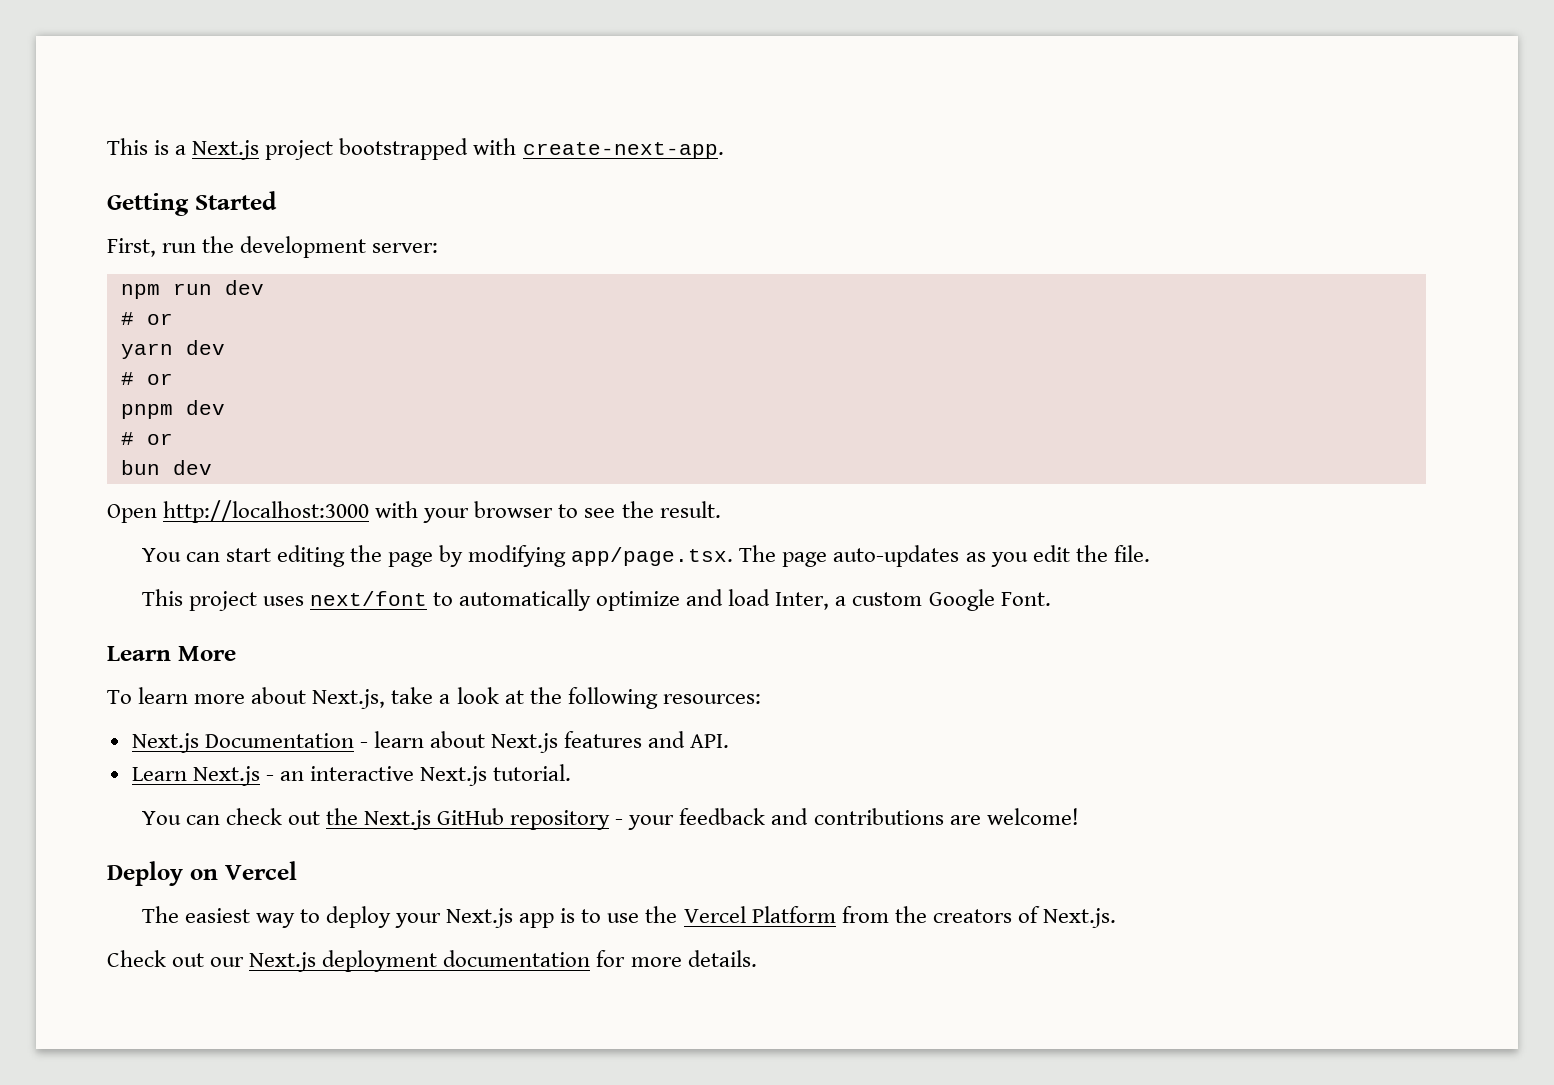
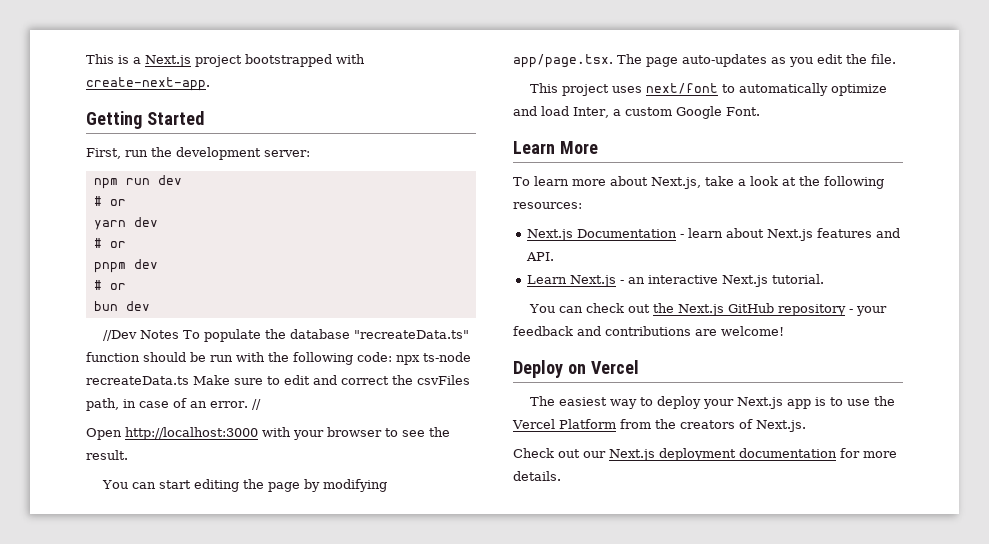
(212, 467) none -> [103,329,470,342] [86,352,471,365] [86,375,470,385] [86,398,261,411] // //Dev Notes To populate the database "recreateData.ts" function should be run with the following code: npx ts-node recreateData.ts Make sure to edit and correct the csvFiles path, in case of an error. //

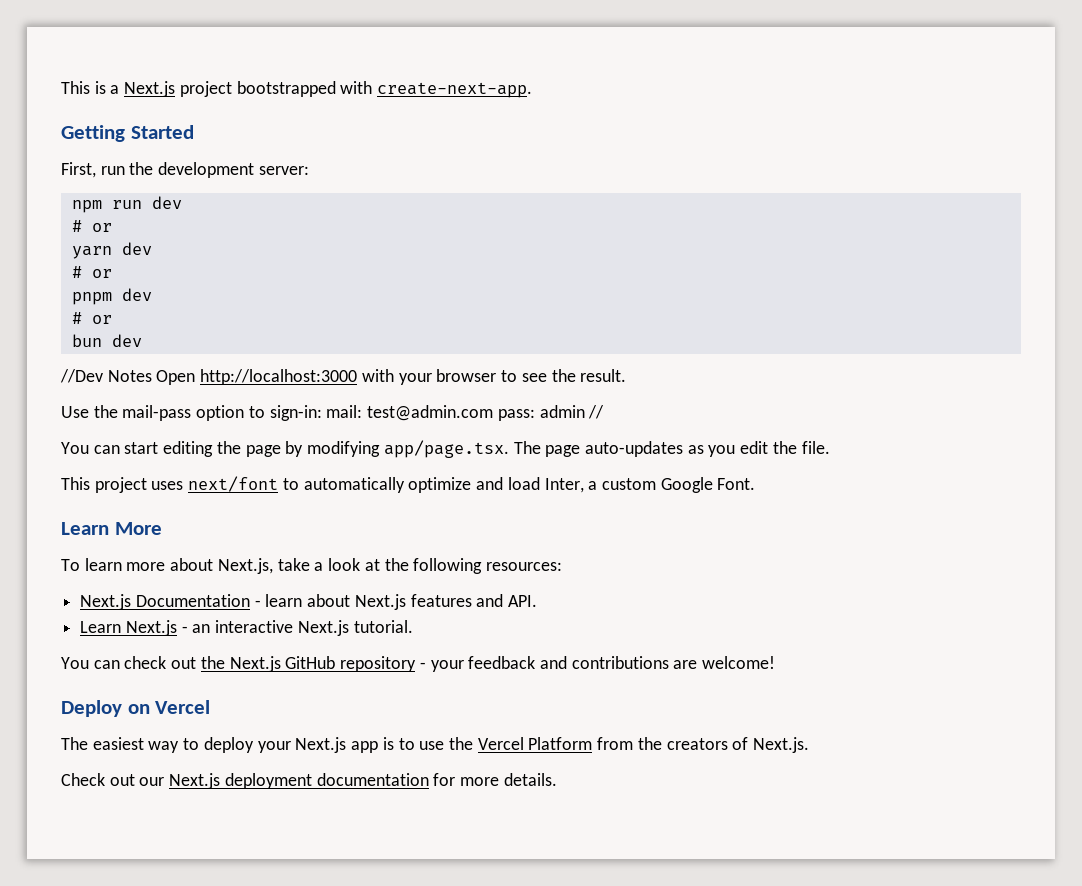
[183,329,470,342] [86,352,471,365] [86,375,470,385] [86,398,261,411] To populate the database "recreateData.ts" function should be run with the following code: npx ts-node recreateData.ts Make sure to edit and correct the csvFiles path, in case of an error. // // -> (152, 376) none
(128, 455) none -> [61,405,605,421] // Use the mail-pass option to sign-in: mail: test@admin.com pass: admin //

